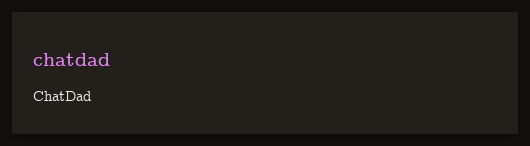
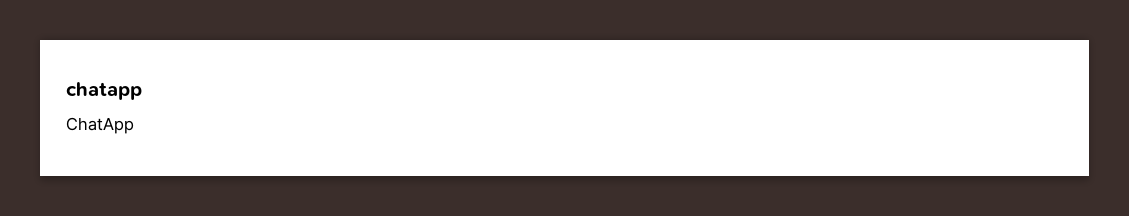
[33,53,110,66] [33,91,92,101] chatdad // ChatDad -> [66,82,142,100] [66,117,134,134] chatapp // ChatApp

